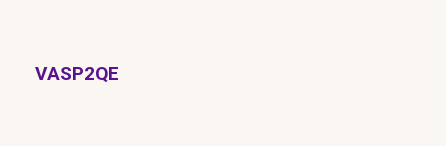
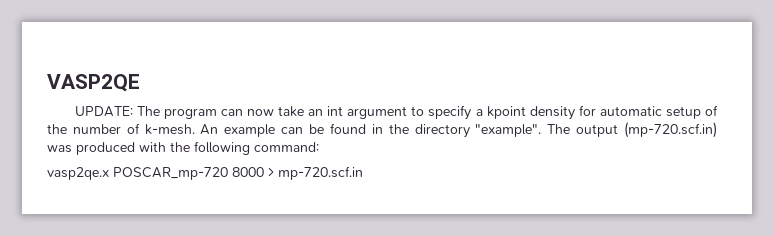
(119, 75) none -> [74,105,718,120] [47,122,718,138] [47,141,319,155] [47,166,363,180] // UPDATE: The program can now take an int argument to specify a kpoint density for automatic setup of the number of k-mesh. An example can be found in the directory "example". The output (mp-720.scf.in) was produced with the following command: // vasp2qe.x POSCAR_mp-720 8000 > mp-720.scf.in

